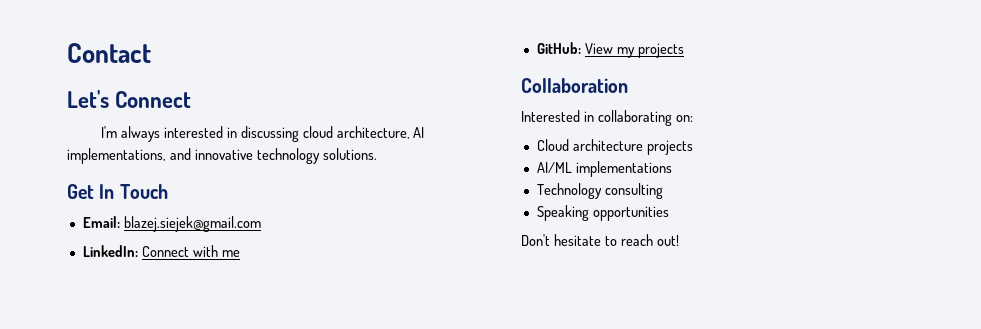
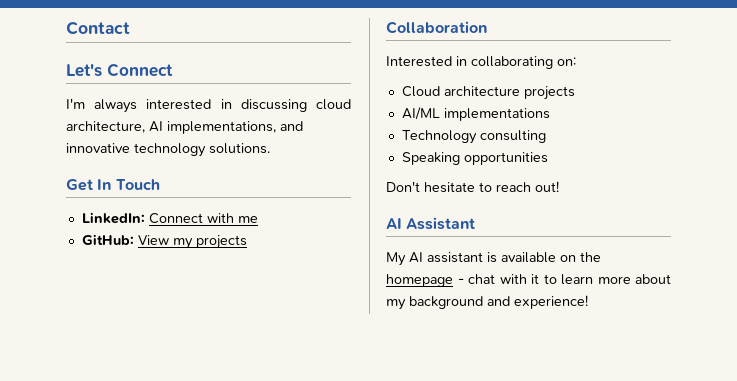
[82,216,261,232] // Email: blazej.siejek@gmail.com -> (160, 184) none
(679, 240) none -> [386,217,476,230] [386,252,601,266] [386,274,671,287] [386,295,588,310] // AI Assistant // My AI assistant is available on the homepage - chat with it to learn more about my background and experience!

